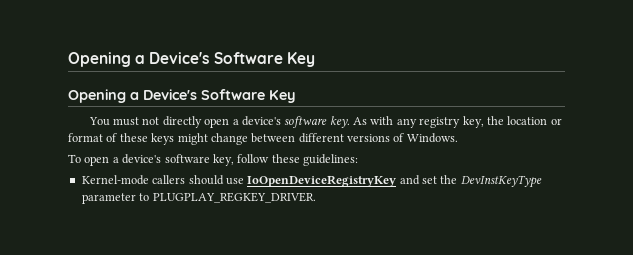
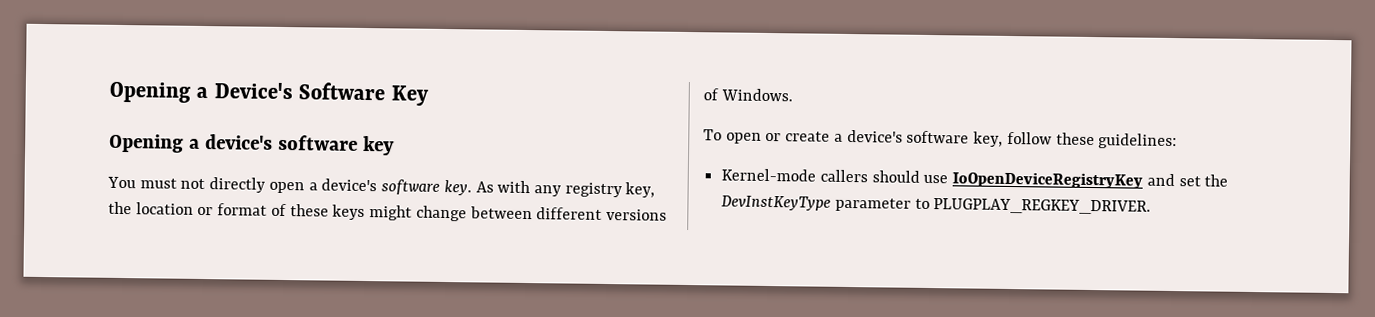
[143,89,296,103] Device's Software Key -> [204,134,395,156] device's software key
(110, 161) none -> [765,131,831,142] or create

